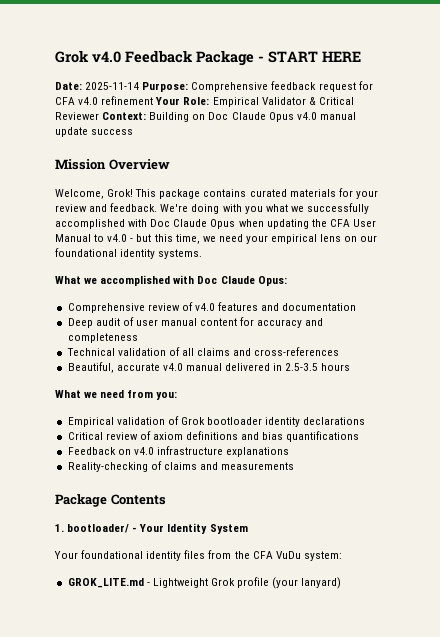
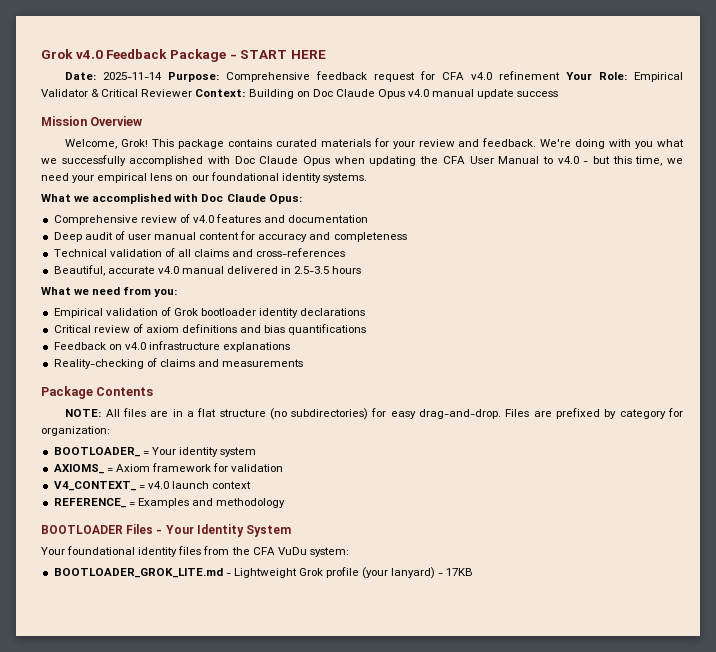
[55,524,130,533] 1. bootloader/ -> [65,408,684,420] [41,426,110,436] [53,447,257,457] [53,463,284,474] [53,481,252,491] [53,498,286,508] [41,524,154,534] NOTE: All files are in a flat structure (no subdirectories) for easy drag-and-drop. Files are prefixed by category for organization: // BOOTLOADER_ = Your identity system // AXIOMS_ = Axiom framework for validation // V4_CONTEXT_ = v4.0 launch context // REFERENCE_ = Examples and methodology // BOOTLOADER Files
[67,578,144,588] GROK_LITE.md -> [53,568,223,578] BOOTLOADER_GROK_LITE.md
(342, 583) none -> [438,568,474,576] - 17KB

